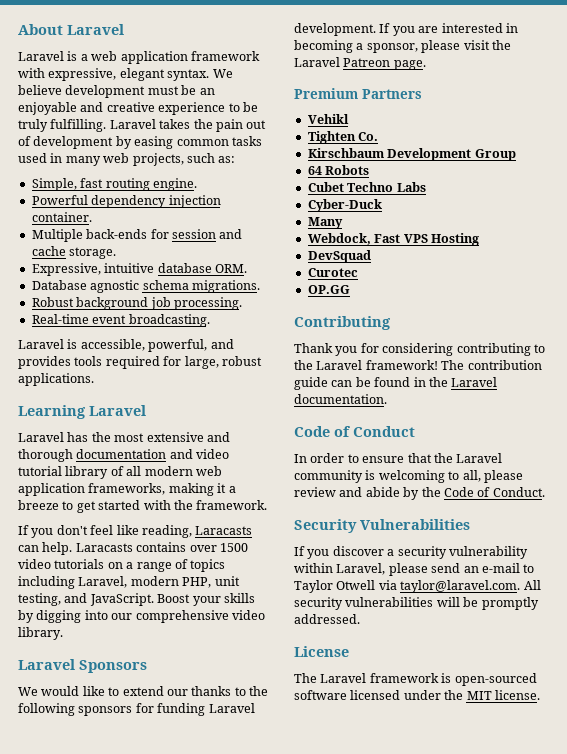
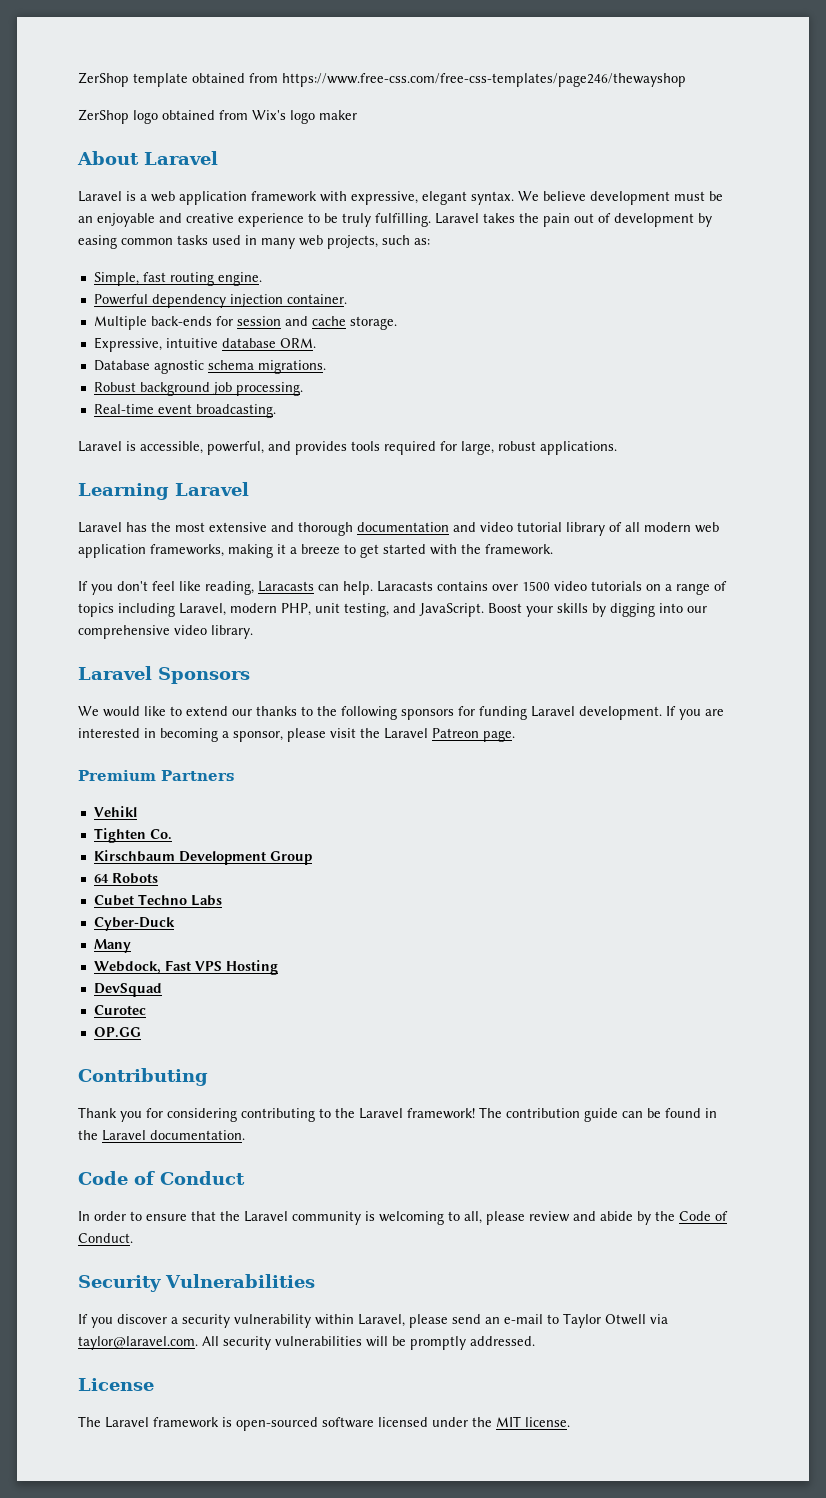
(18, 29) none -> [78,72,686,87] [78,109,357,124] ZerShop template obtained from https://www.free-css.com/free-css-templates/page246/thewayshop // ZerShop logo obtained from Wix's logo maker //

